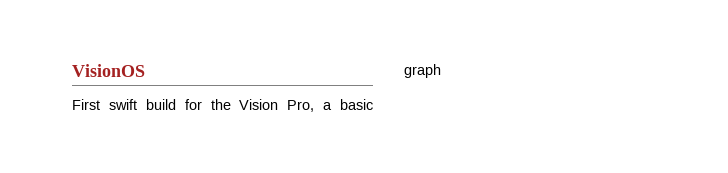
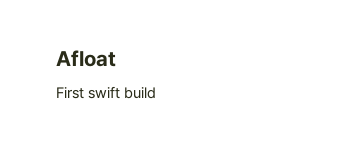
[72,64,145,77] VisionOS -> [56,50,116,67] Afloat
[184,99,373,112] [404,64,441,78] for the Vision Pro, a basic graph -> (157, 93) none

